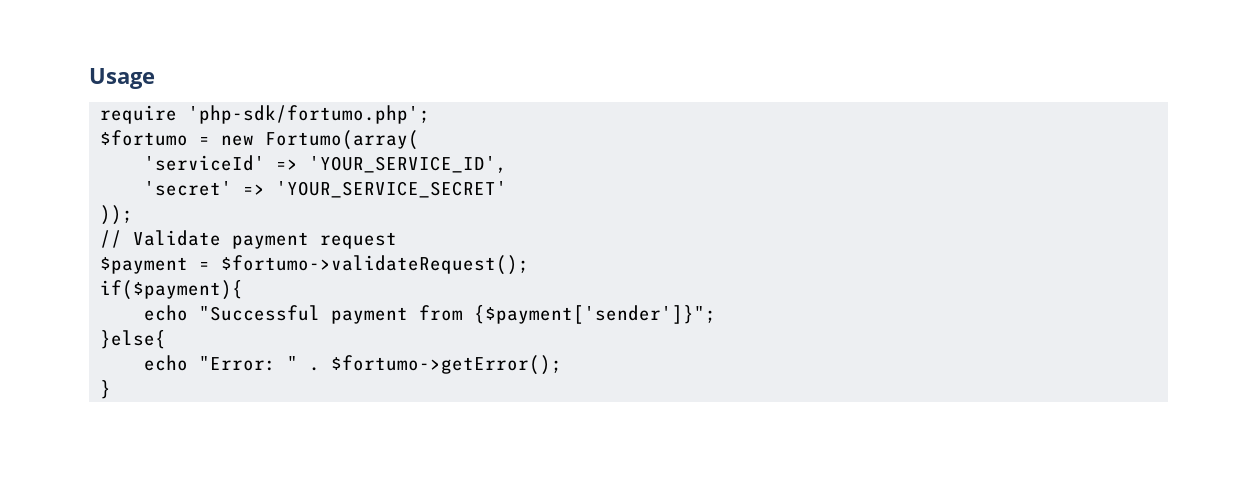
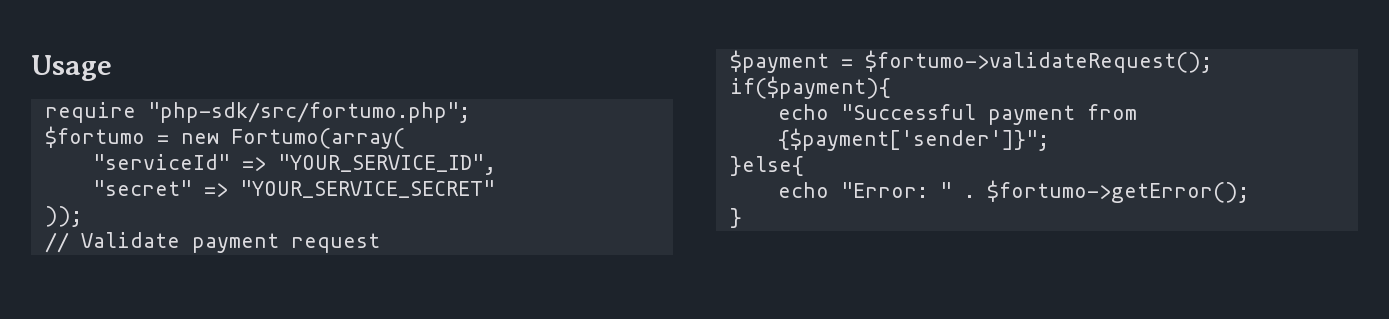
[187,105,430,124] 'php-sdk/fortumo.php'; -> [147,102,470,123] "php-sdk/src/fortumo.php";
[143,155,507,173] [143,181,507,198] 'serviceId' => 'YOUR_SERVICE_ID', // 'secret' => 'YOUR_SERVICE_SECRET' -> [92,154,496,175] [92,180,495,198] "serviceId" => "YOUR_SERVICE_ID", // "secret" => "YOUR_SERVICE_SECRET"

